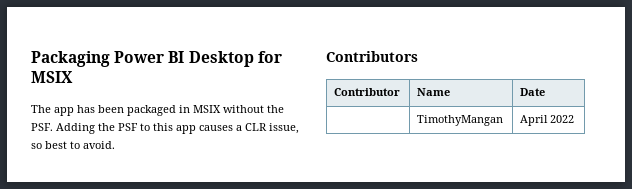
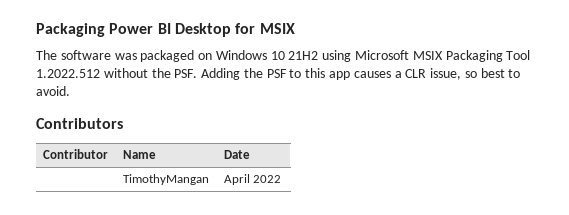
[54,105,221,116] app has been packaged in MSIX -> [60,50,531,62] [36,69,100,78] software was packaged on Windows 10 21H2 using Microsoft MSIX Packaging Tool 1.2022.512

